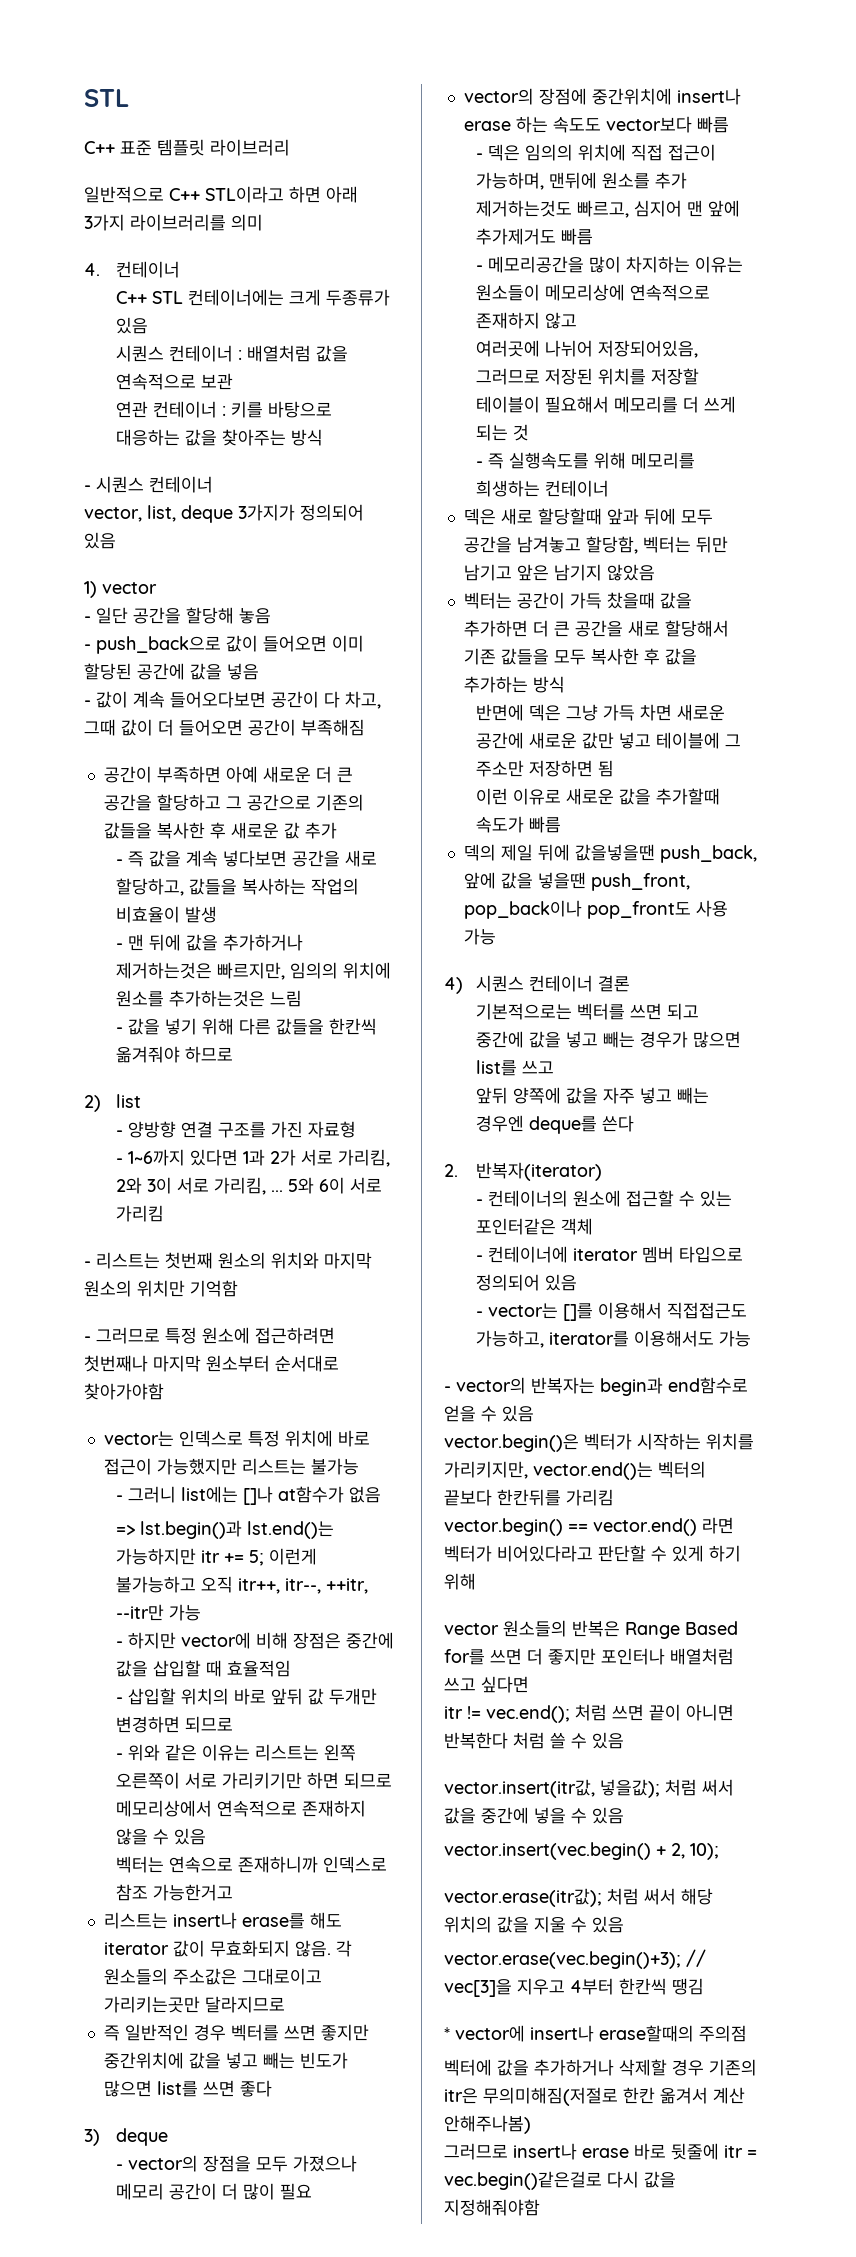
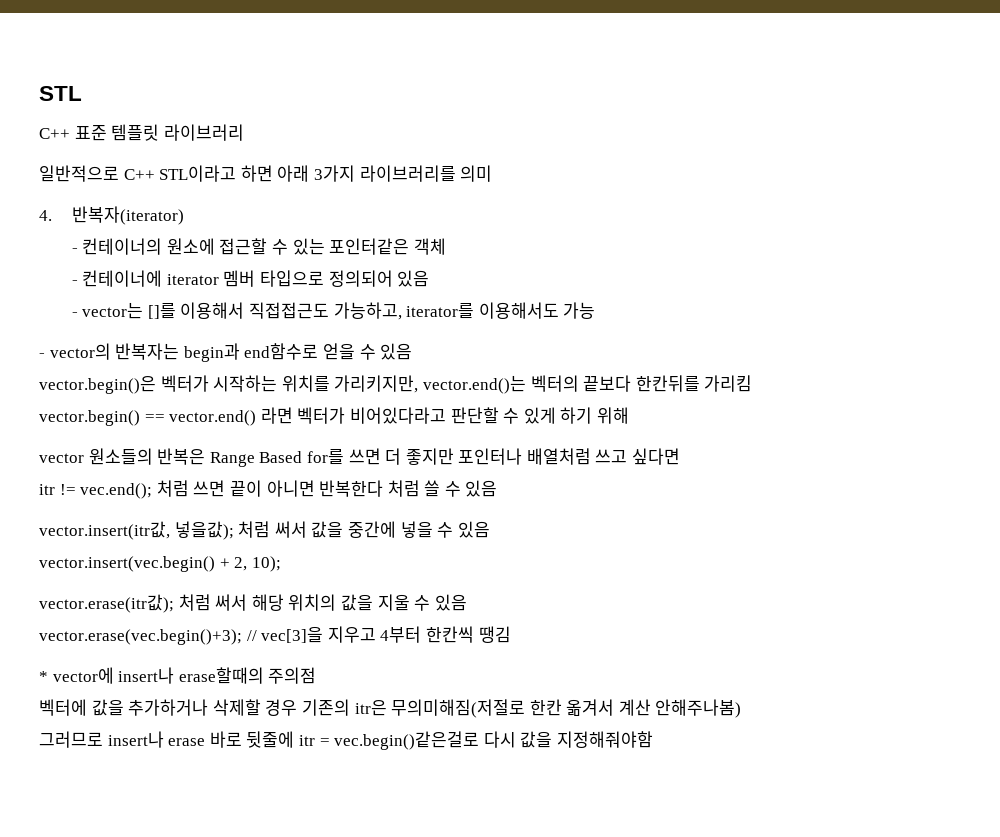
[116,261,181,278] [116,289,391,306] [116,317,149,334] [116,345,349,362] [116,373,234,390] [116,401,333,418] [116,429,324,446] [84,476,213,493] [84,504,364,523] [84,532,116,549] [84,581,157,598] [84,607,271,624] [84,635,364,654] [84,663,259,680] [84,691,381,709] [84,719,365,736] [103,766,353,783] [103,794,364,811] [103,822,337,839] [116,850,378,867] [116,878,360,896] [116,906,218,923] [116,934,304,951] [116,962,392,980] [116,990,303,1007] [116,1018,378,1035] [116,1046,234,1063] [84,1094,142,1112] [116,1121,357,1138] [116,1149,391,1167] [116,1177,383,1195] [116,1205,165,1222] [84,1252,372,1269] [84,1280,238,1297] [84,1327,335,1344] [84,1355,339,1372] [84,1383,164,1400] [103,1430,370,1447] [103,1458,359,1475] [116,1486,382,1505] [116,1520,335,1539] [116,1548,318,1566] [116,1576,369,1594] [116,1604,202,1621] [116,1632,395,1649] [116,1660,292,1677] [116,1688,378,1705] [116,1716,234,1733] [116,1744,357,1761] [116,1772,393,1789] [116,1800,367,1817] [116,1828,207,1845] [116,1856,388,1873] [116,1884,234,1901] [103,1912,342,1929] [103,1940,352,1957] [103,1968,322,1985] [103,1996,285,2013] [103,2024,369,2041] [103,2052,348,2069] [103,2080,272,2097] [84,2128,169,2146] [116,2155,358,2172] [116,2183,313,2200] [463,88,741,105] [463,116,729,133] [476,144,717,161] [476,172,688,190] [476,200,741,218] [476,228,594,245] [476,256,744,273] [476,284,711,301] [476,312,578,329] [476,340,699,358] [476,368,700,385] [476,396,737,413] [476,424,530,441] [476,452,696,469] [476,480,610,497] [463,508,713,525] [463,536,728,554] [463,564,655,581] [463,592,692,609] [463,620,729,637] [463,648,697,665] [463,676,565,693] [476,704,726,721] [476,732,742,749] [476,760,615,777] [476,788,721,805] [476,816,562,833] [463,844,757,863] [463,872,690,891] [463,900,728,919] [463,928,496,945] [444,975,631,994] [476,1003,700,1020] [476,1031,742,1048] [476,1060,555,1076] [476,1087,710,1104] [476,1115,635,1134] [444,1164,458,1177] 컨테이너 // C++ STL 컨테이너에는 크게 두종류가 있음 // 시퀀스 컨테이너 : 배열처럼 값을 연속적으로 보관 // 연관 컨테이너 : 키를 바탕으로 대응하는 값을 찾아주는 방식 // - 시퀀스 컨테이너 // vector, list, deque 3가지가 정의되어 있음 // 1) vector // - 일단 공간을 할당해 놓음 // - push_back으로 값이 들어오면 이미 할당된 공간에 값을 넣음 // - 값이 계속 들어오다보면 공간이 다 차고, 그때 값이 더 들어오면 공간이 부족해짐 // 공간이 부족하면 아예 새로운 더 큰 공간을 할당하고 그 공간으로 기존의 값들을 복사한 후 새로운 값 추가 // - 즉 값을 계속 넣다보면 공간을 새로 할당하고, 값들을 복사하는 작업의 비효율이 발생 // - 맨 뒤에 값을 추가하거나 제거하는것은 빠르지만, 임의의 위치에 원소를 추가하는것은 느림 // - 값을 넣기 위해 다른 값들을 한칸씩 옮겨줘야 하므로 // 2) list // - 양방향 연결 구조를 가진 자료형 // - 1~6까지 있다면 1과 2가 서로 가리킴, 2와 3이 서로 가리킴, ... 5와 6이 서로 가리킴 // - 리스트는 첫번째 원소의 위치와 마지막 원소의 위치만 기억함 // - 그러므로 특정 원소에 접근하려면 첫번째나 마지막 원소부터 순서대로 찾아가야함 // vector는 인덱스로 특정 위치에 바로 접근이 가능했지만 리스트는 불가능 // - 그러니 list에는 []나 at함수가 없음 // => lst.begin()과 lst.end()는 가능하지만 itr += 5; 이런게 불가능하고 오직 itr++, itr--, ++itr, --itr만 가능 // - 하지만 vector에 비해 장점은 중간에 값을 삽입할 때 효율적임 // - 삽입할 위치의 바로 앞뒤 값 두개만 변경하면 되므로 // - 위와 같은 이유는 리스트는 왼쪽 오른쪽이 서로 가리키기만 하면 되므로 메모리상에서 연속적으로 존재하지 않을 수 있음 // 벡터는 연속으로 존재하니까 인덱스로 참조 가능한거고 // 리스트는 insert나 erase를 해도 iterator 값이 무효화되지 않음. 각 원소들의 주소값은 그대로이고 가리키는곳만 달라지므로 // 즉 일반적인 경우 벡터를 쓰면 좋지만 중간위치에 값을 넣고 빼는 빈도가 많으면 list를 쓰면 좋다 // 3) deque // - vector의 장점을 모두 가졌으나 메모리 공간이 더 많이 필요 // vector의 장점에 중간위치에 insert나 erase 하는 속도도 vector보다 빠름 // - 덱은 임의의 위치에 직접 접근이 가능하며, 맨뒤에 원소를 추가 제거하는것도 빠르고, 심지어 맨 앞에 추가제거도 빠름 // - 메모리공간을 많이 차지하는 이유는 원소들이 메모리상에 연속적으로 존재하지 않고 // 여러곳에 나뉘어 저장되어있음, 그러므로 저장된 위치를 저장할 테이블이 필요해서 메모리를 더 쓰게 되는 것 // - 즉 실행속도를 위해 메모리를 희생하는 컨테이너 // 덱은 새로 할당할때 앞과 뒤에 모두 공간을 남겨놓고 할당함, 벡터는 뒤만 남기고 앞은 남기지 않았음 // 벡터는 공간이 가득 찼을때 값을 추가하면 더 큰 공간을 새로 할당해서 기존 값들을 모두 복사한 후 값을 추가하는 방식 // 반면에 덱은 그냥 가득 차면 새로운 공간에 새로운 값만 넣고 테이블에 그 주소만 저장하면 됨 // 이런 이유로 새로운 값을 추가할때 속도가 빠름 // 덱의 제일 뒤에 값을넣을땐 push_back, 앞에 값을 넣을땐 push_front, pop_back이나 pop_front도 사용 가능 // 4) 시퀀스 컨테이너 결론 // 기본적으로는 벡터를 쓰면 되고 // 중간에 값을 넣고 빼는 경우가 많으면 list를 쓰고 // 앞뒤 양쪽에 값을 자주 넣고 빼는 경우엔 deque를 쓴다 // 2. -> (52, 215) none

